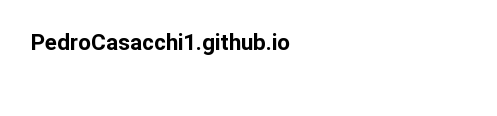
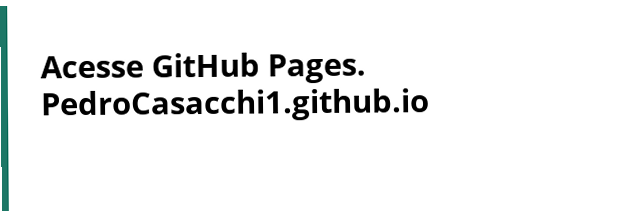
(31, 44) none -> [40,52,367,84] Acesse GitHub Pages.

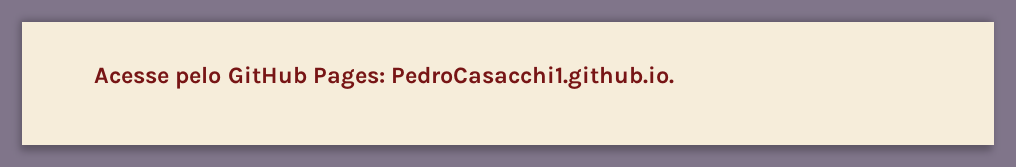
[151,52,367,84] [40,88,430,123] GitHub Pages. PedroCasacchi1.github.io -> [175,66,675,89] pelo GitHub Pages: PedroCasacchi1.github.io.

